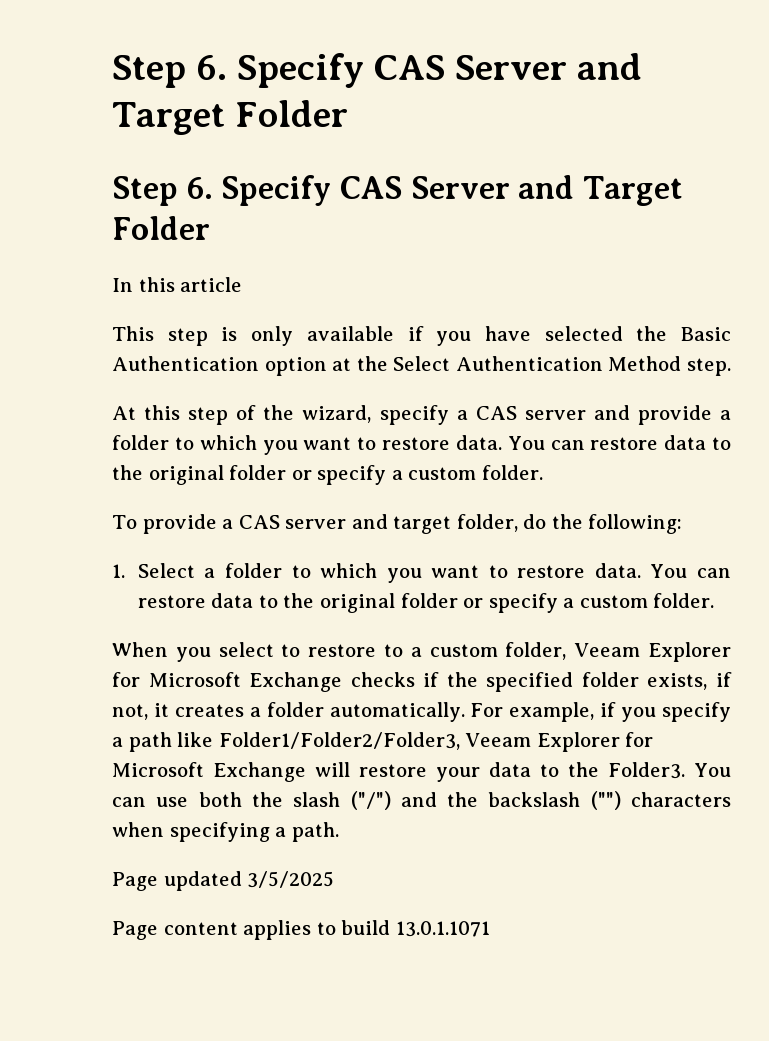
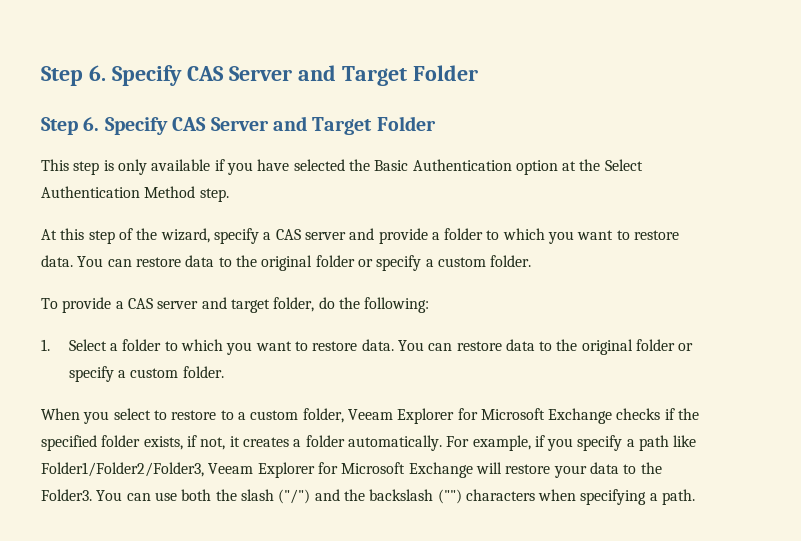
[112,277,243,292] // In this article -> (436, 123) none
[112,871,335,891] [112,920,490,940] // Page updated 3/5/2025 // Page content applies to build 13.0.1.1071 -> (696, 497) none

